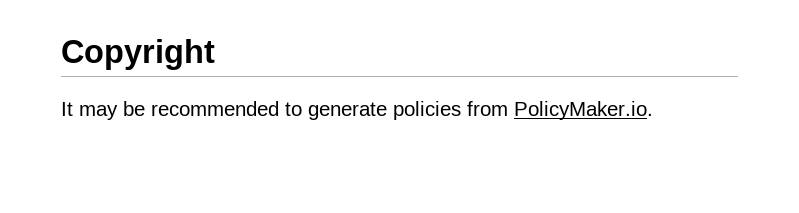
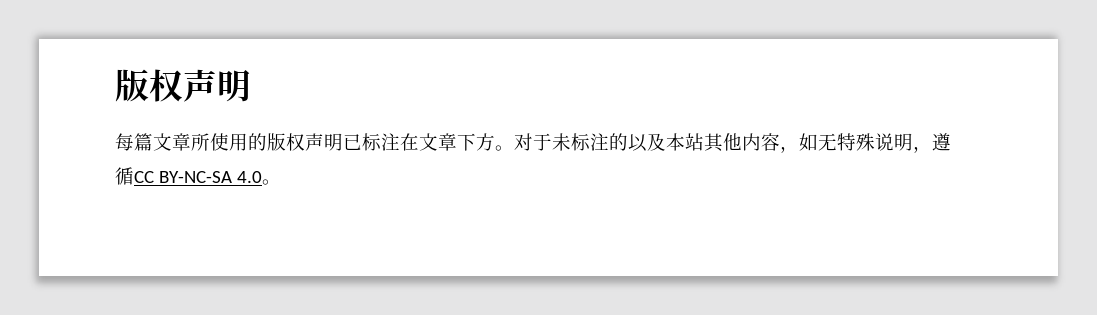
[61,39,215,70] [61,101,653,120] Copyright // It may be recommended to generate policies from PolicyMaker.io. -> [115,69,251,102] [115,133,951,153] [115,167,281,185] 版权声明 // 每篇文章所使用的版权声明已标注在文章下方。对于未标注的以及本站其他内容，如无特殊说明，遵循CC BY-NC-SA 4.0。

